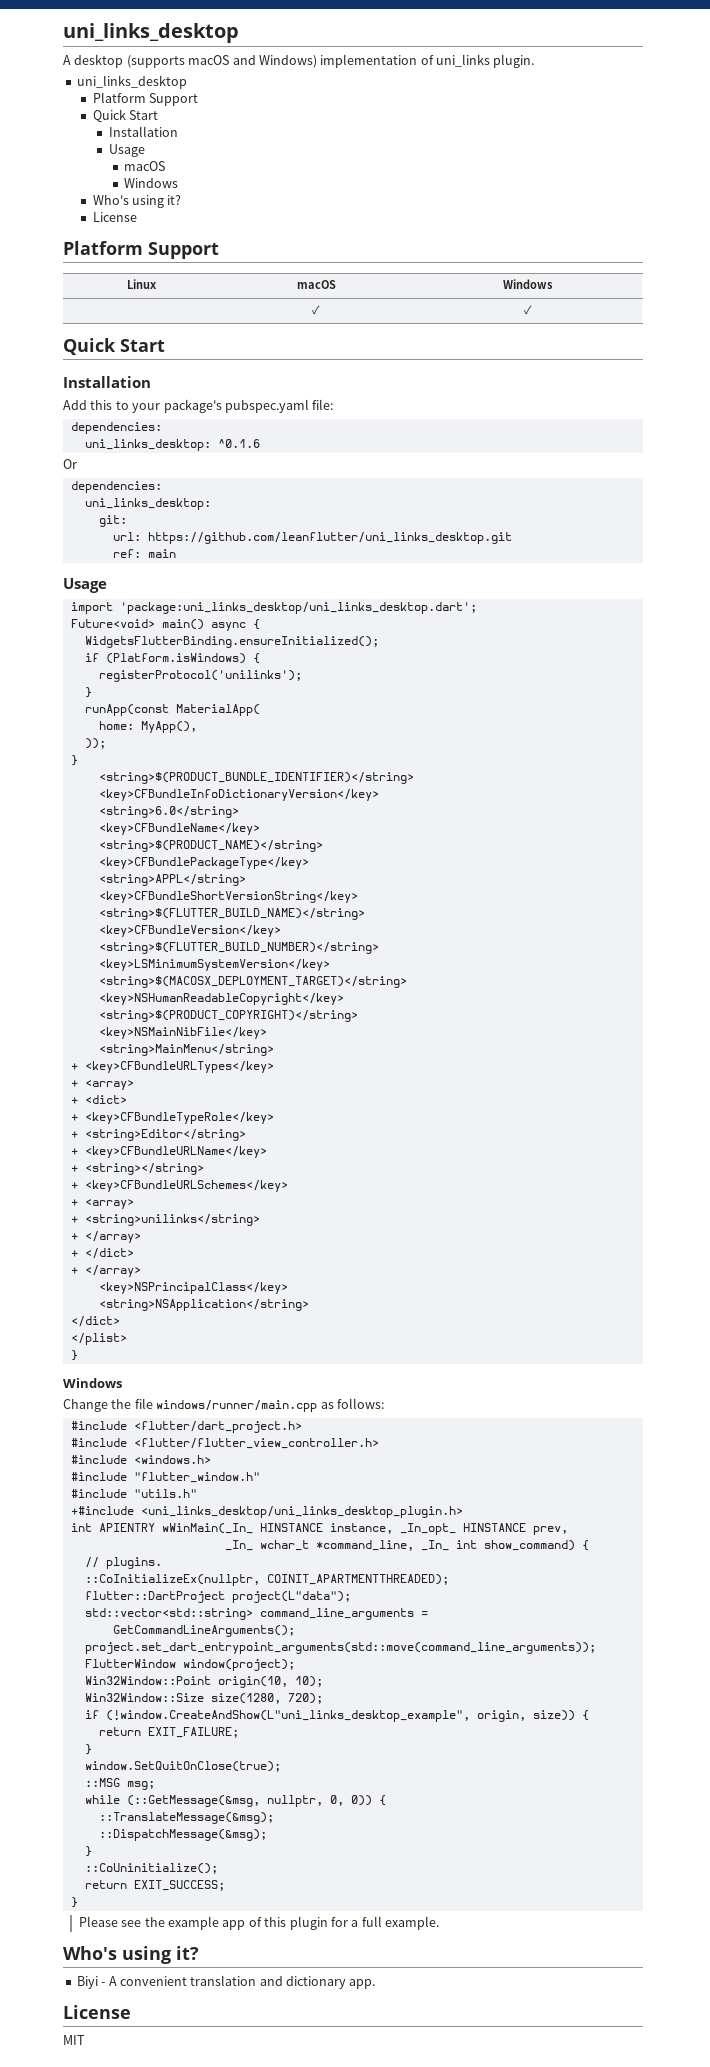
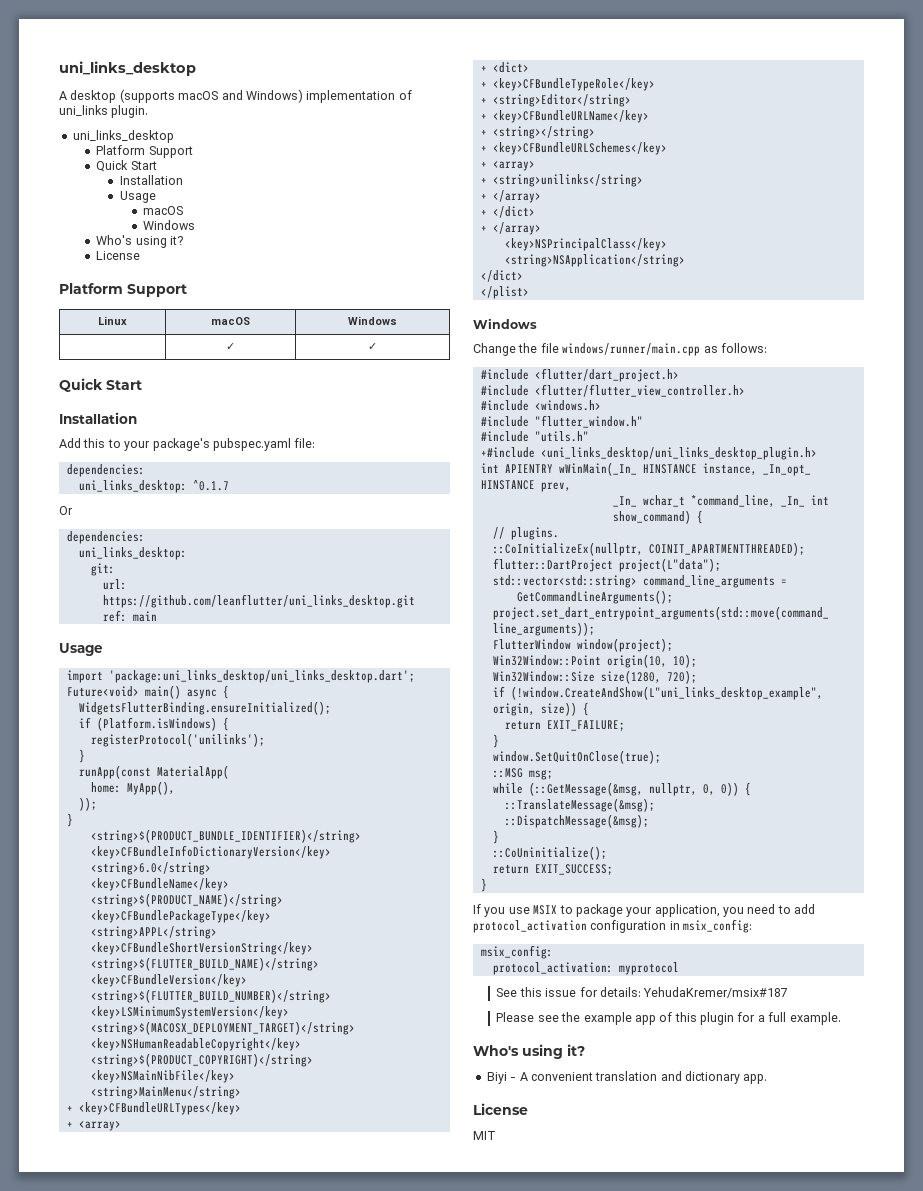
[217,439,260,448] ^0.1.6 -> [192,480,229,491] ^0.1.7
[70,1350,78,1361] // } -> (529, 292) none
(78, 1902) none -> [473,904,816,917] [473,919,753,933] [480,945,553,959] [492,962,679,975] [496,987,789,998] // If you use MSIX to package your application, you need to add protocol_activation configuration in msix_config: // msix_config: // protocol_activation: myprotocol // See this issue for details: YehudaKremer/msix#187

